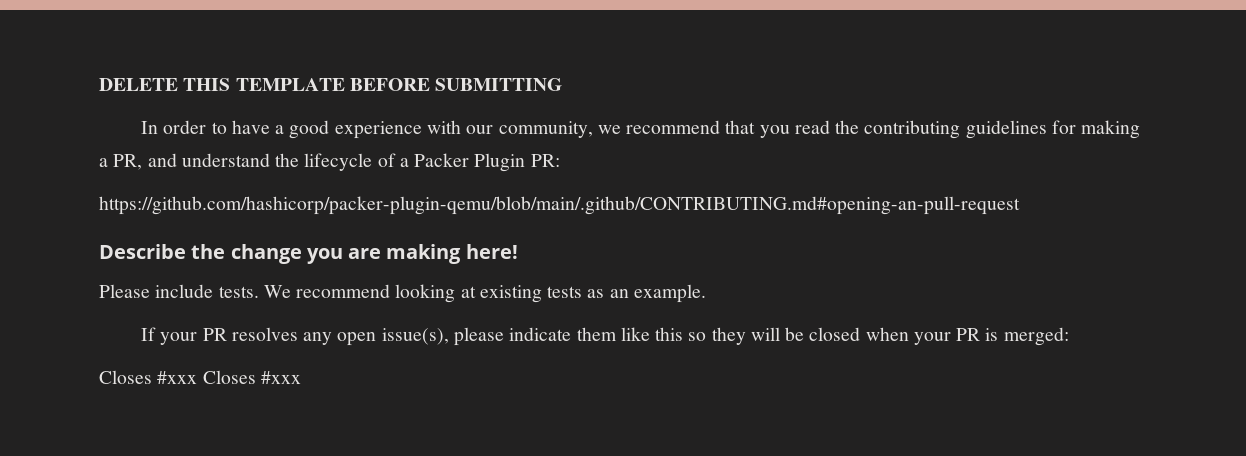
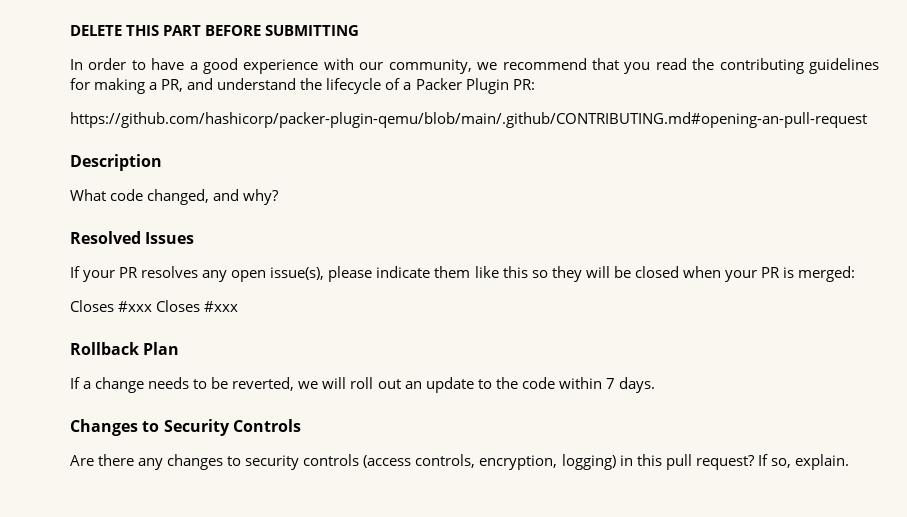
[235,78,345,91] TEMPLATE -> [163,25,202,36] PART
[99,244,518,264] [99,284,706,303] Describe the change you are making here! // Please include tests. We recommend looking at existing tests as an example. -> [70,154,162,171] [70,189,280,205] [70,231,195,244] Description // What code changed, and why? // Resolved Issues
(301, 377) none -> [70,342,180,355] [70,377,655,393] [70,419,301,436] [70,454,849,470] // Rollback Plan // If a change needs to be reverted, we will roll out an update to the code within 7 days. // Changes to Security Controls // Are there any changes to security controls (access controls, encryption, logging) in this pull request? If so, explain.

